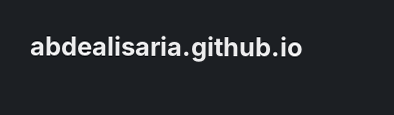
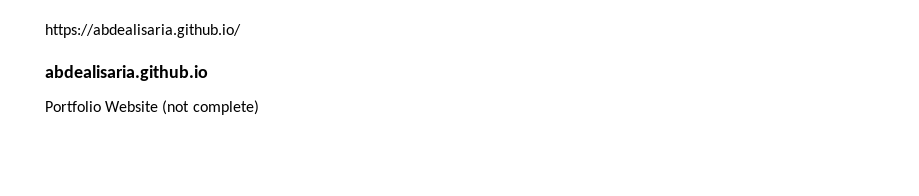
(29, 49) none -> [45,24,241,38] https://abdealisaria.github.io/ //
(304, 49) none -> [45,100,259,115] // Portfolio Website (not complete)

